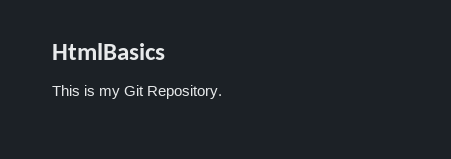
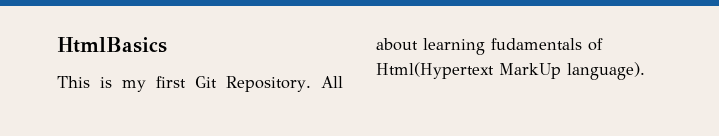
(121, 93) none -> [156,76,187,88] first
(223, 92) none -> [321,76,343,88] [376,38,603,55] [376,62,645,80] All about learning fudamentals of Html(Hypertext MarkUp language).

